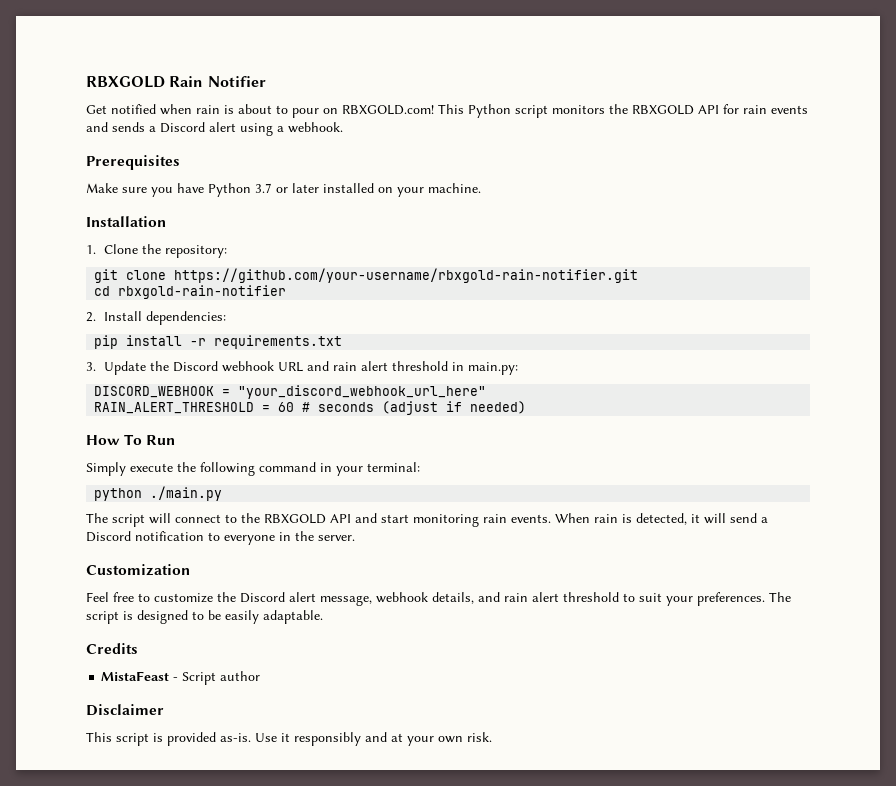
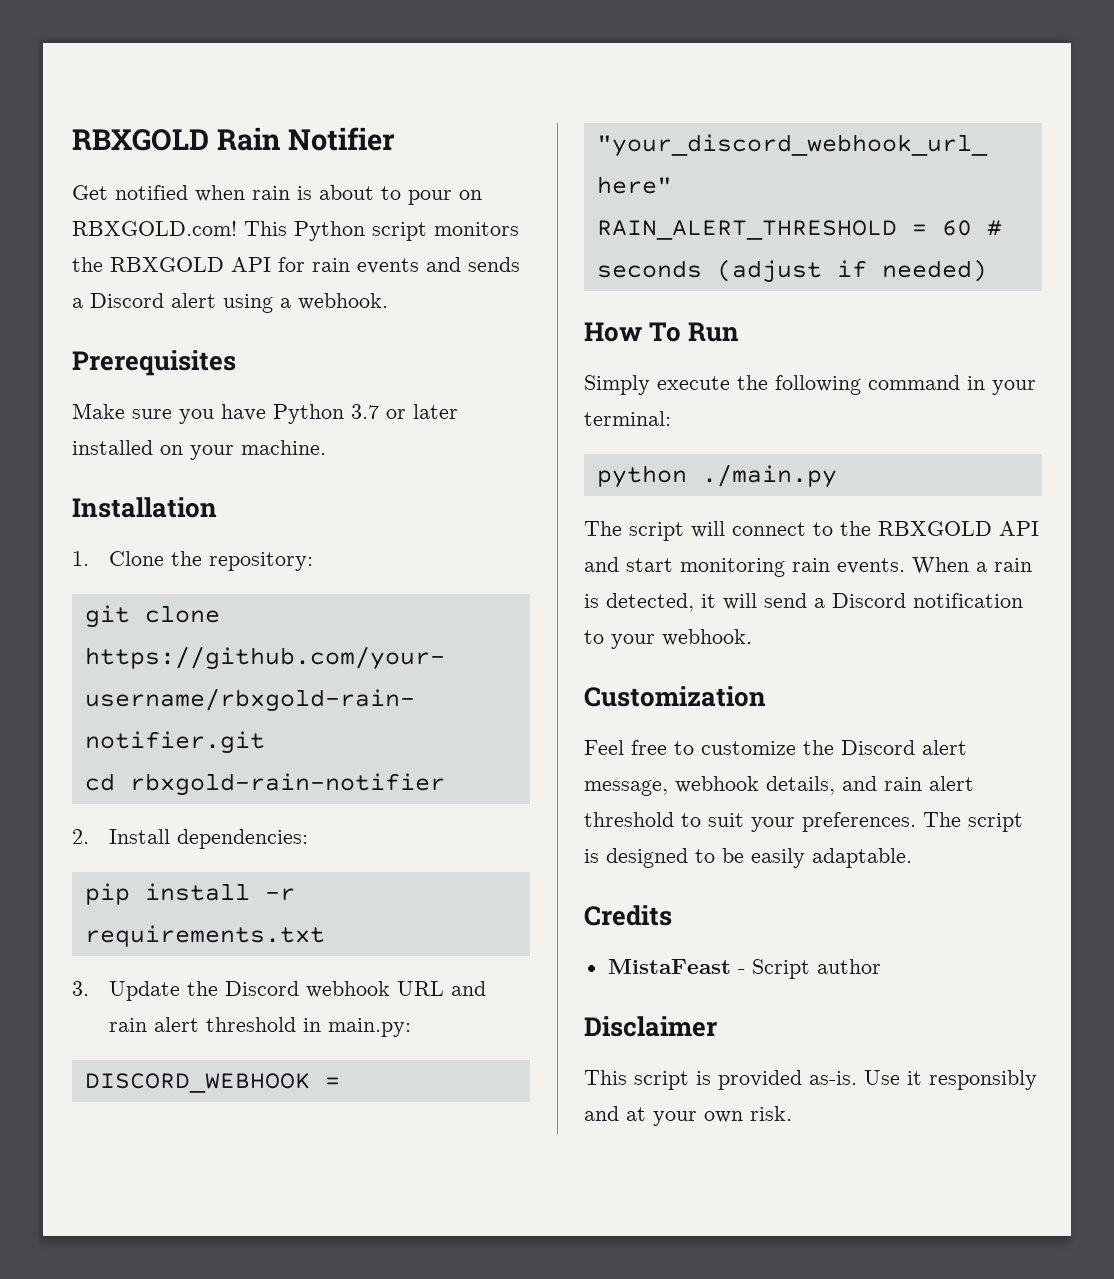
(590, 518) none -> [976,562,987,572] a
[224,531,355,545] everyone in the server. -> [611,629,752,649] your webhook.

